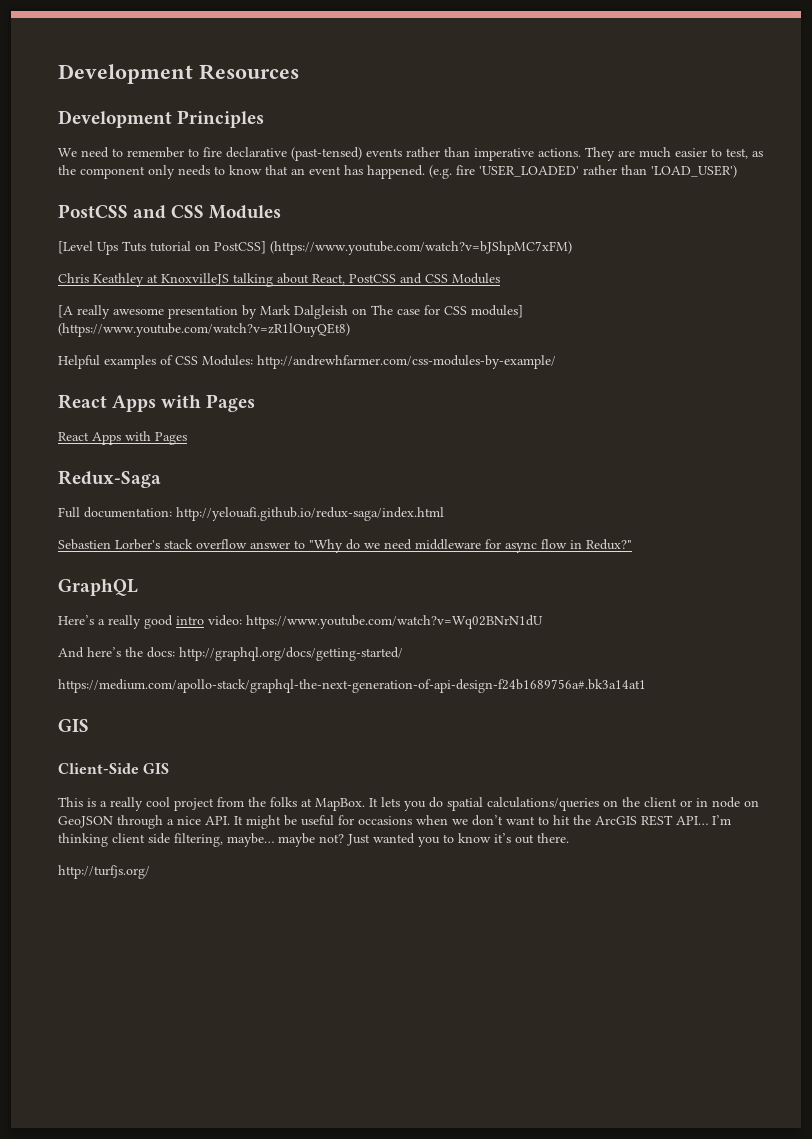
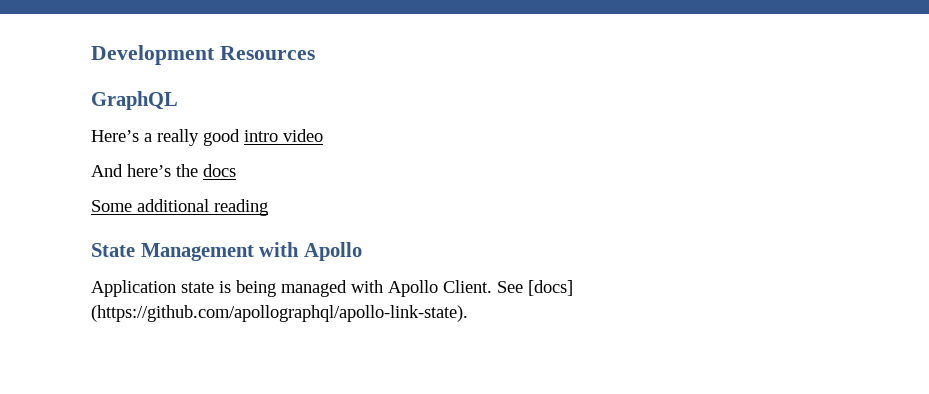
[58,110,265,128] [58,147,763,161] [58,165,737,179] [58,204,282,219] [58,241,572,255] [58,273,500,287] [58,305,523,319] [58,323,350,337] [58,355,556,369] [58,394,256,412] [58,431,187,445] [58,470,161,488] [58,507,444,521] [58,539,632,553] // Development Principles // We need to remember to fire declarative (past-tensed) events rather than imperative actions. They are much easier to test, as the component only needs to know that an event has happened. (e.g. fire 'USER_LOADED' rather than 'LOAD_USER') // PostCSS and CSS Modules // [Level Ups Tuts tutorial on PostCSS] (https://www.youtube.com/watch?v=bJShpMC7xFM) // Chris Keathley at KnoxvilleJS talking about React, PostCSS and CSS Modules // [A really awesome presentation by Mark Dalgleish on The case for CSS modules] (https://www.youtube.com/watch?v=zR1lOuyQEt8) // Helpful examples of CSS Modules: http://andrewhfarmer.com/css-modules-by-example/ // React Apps with Pages // React Apps with Pages // Redux-Saga // Full documentation: http://yelouafi.github.io/redux-saga/index.html // Sebastien Lorber's stack overflow answer to "Why do we need middleware for async flow in Redux?" -> (315, 53) none
[208,615,543,629] video: https://www.youtube.com/watch?v=Wq02BNrN1dU -> [283,129,323,142] video
[147,647,403,661] [58,679,646,693] [58,719,89,732] [58,763,170,774] [58,797,759,811] [58,815,731,829] [58,833,569,847] [58,865,150,879] docs: http://graphql.org/docs/getting-started/ // https://medium.com/apollo-stack/graphql-the-next-generation-of-api-design-f24b1689756a#.bk3a14at1 // GIS // Client-Side GIS // This is a really cool project from the folks at MapBox. It lets you do spatial calculations/queries on the client or in node on GeoJSON through a nice API. It might be useful for occasions when we don’t want to hit the ArcGIS REST API… I’m thinking client side filtering, maybe… maybe not? Just wanted you to know it’s out there. // http://turfjs.org/ -> [203,164,236,177] [91,199,268,216] [91,242,362,261] [91,280,573,297] [91,305,468,322] docs // Some additional reading // State Management with Apollo // Application state is being managed with Apollo Client. See [docs] (https://github.com/apollographql/apollo-link-state).

